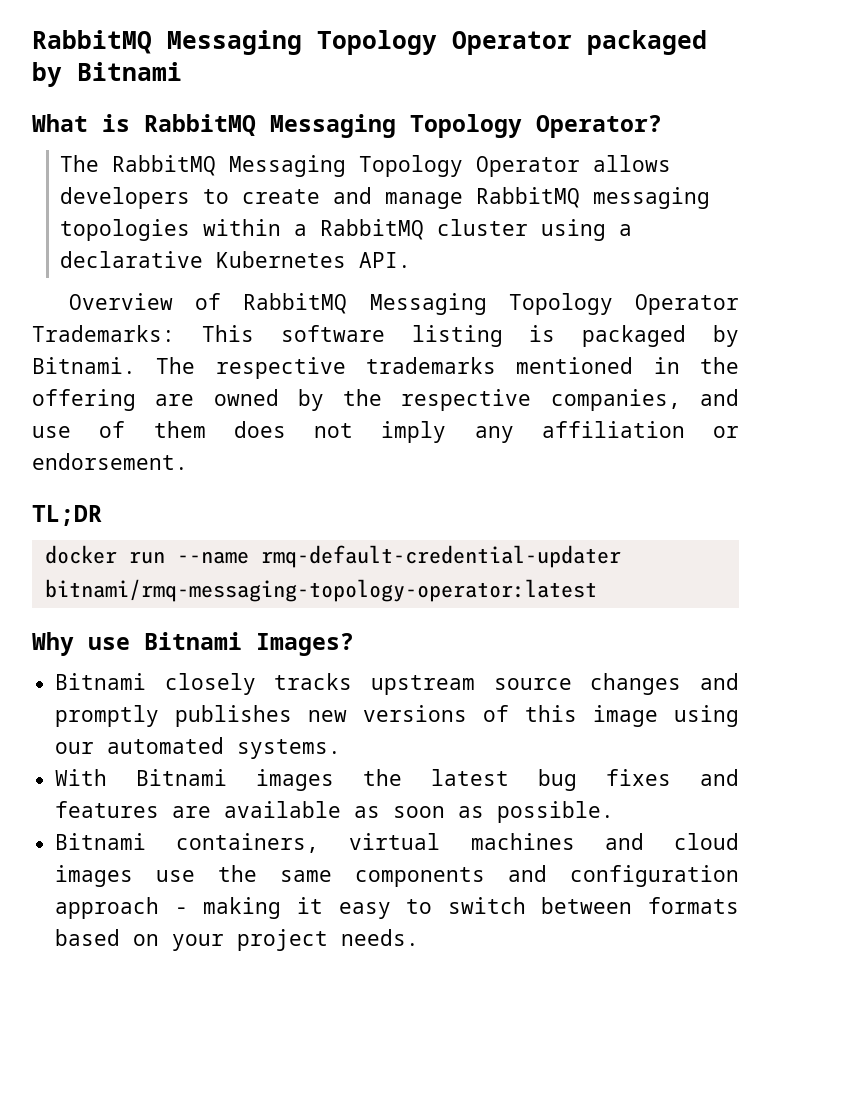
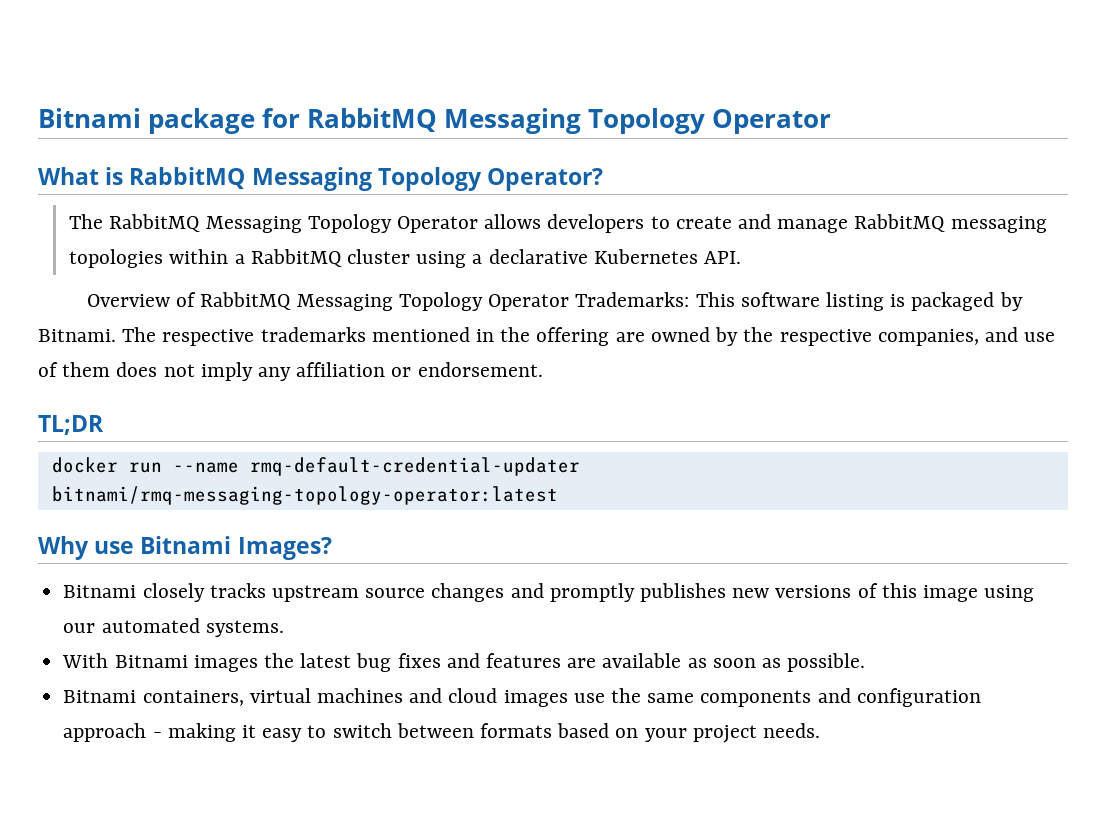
[32,30,707,55] [32,62,182,87] RabbitMQ Messaging Topology Operator packaged by Bitnami -> [38,108,832,134] Bitnami package for RabbitMQ Messaging Topology Operator

